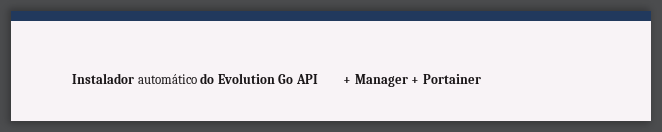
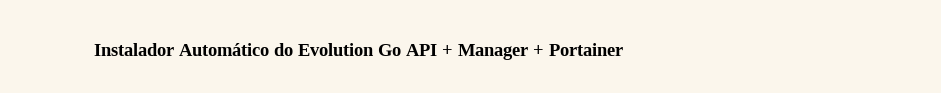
[137,74,197,84] automático -> [179,43,269,56] Automático

